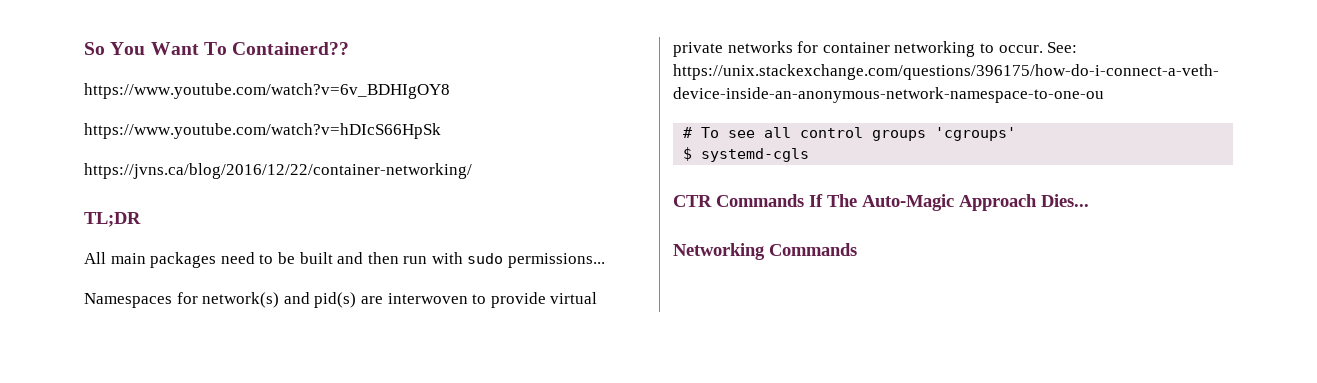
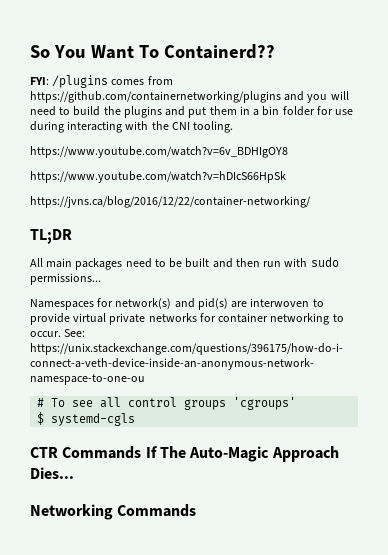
(350, 48) none -> [30,75,173,88] [30,91,349,103] [30,106,354,118] [30,121,234,133] // FYI: /plugins comes from https://github.com/containernetworking/plugins and you will need to build the plugins and put them in a bin folder for use during interacting with the CNI tooling.

